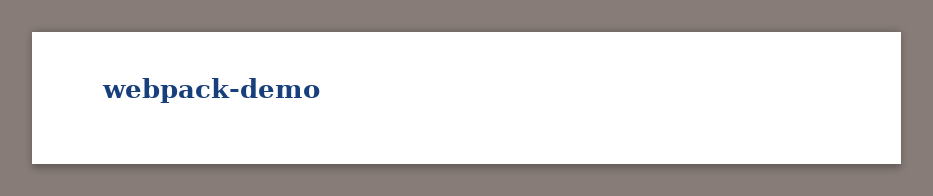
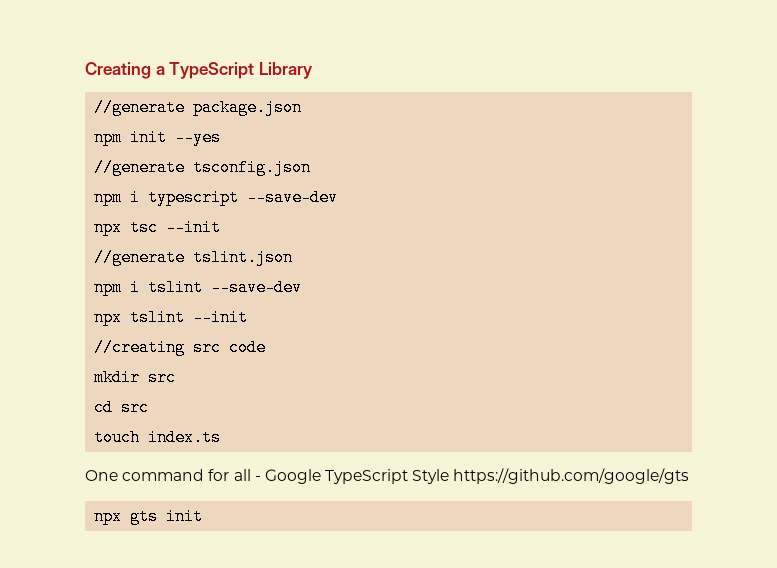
[102,78,320,103] webpack-demo -> [85,62,313,79] [94,99,303,116] [94,129,222,146] [94,159,312,176] [94,189,339,206] [94,219,222,236] [94,249,294,266] [94,279,303,296] [94,309,249,326] [94,339,267,356] [94,369,177,386] [94,399,150,416] [94,429,222,446] [85,468,690,484] [94,508,204,525] Creating a TypeScript Library // //generate package.json // npm init --yes // //generate tsconfig.json // npm i typescript --save-dev // npx tsc --init // //generate tslint.json // npm i tslint --save-dev // npx tslint --init // //creating src code // mkdir src // cd src // touch index.ts // One command for all - Google TypeScript Style https://github.com/google/gts // npx gts init

